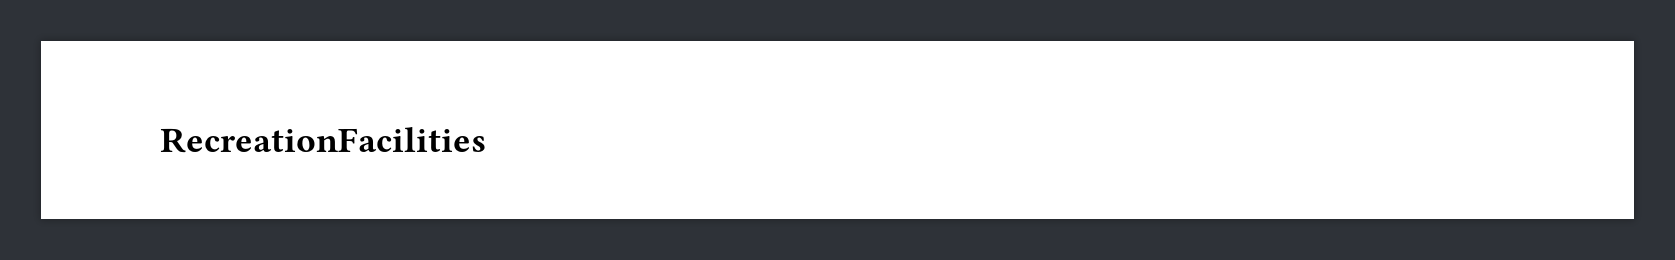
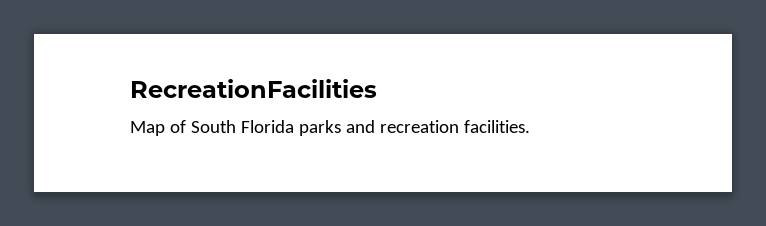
(486, 140) none -> [130,120,530,136] // Map of South Florida parks and recreation facilities.

